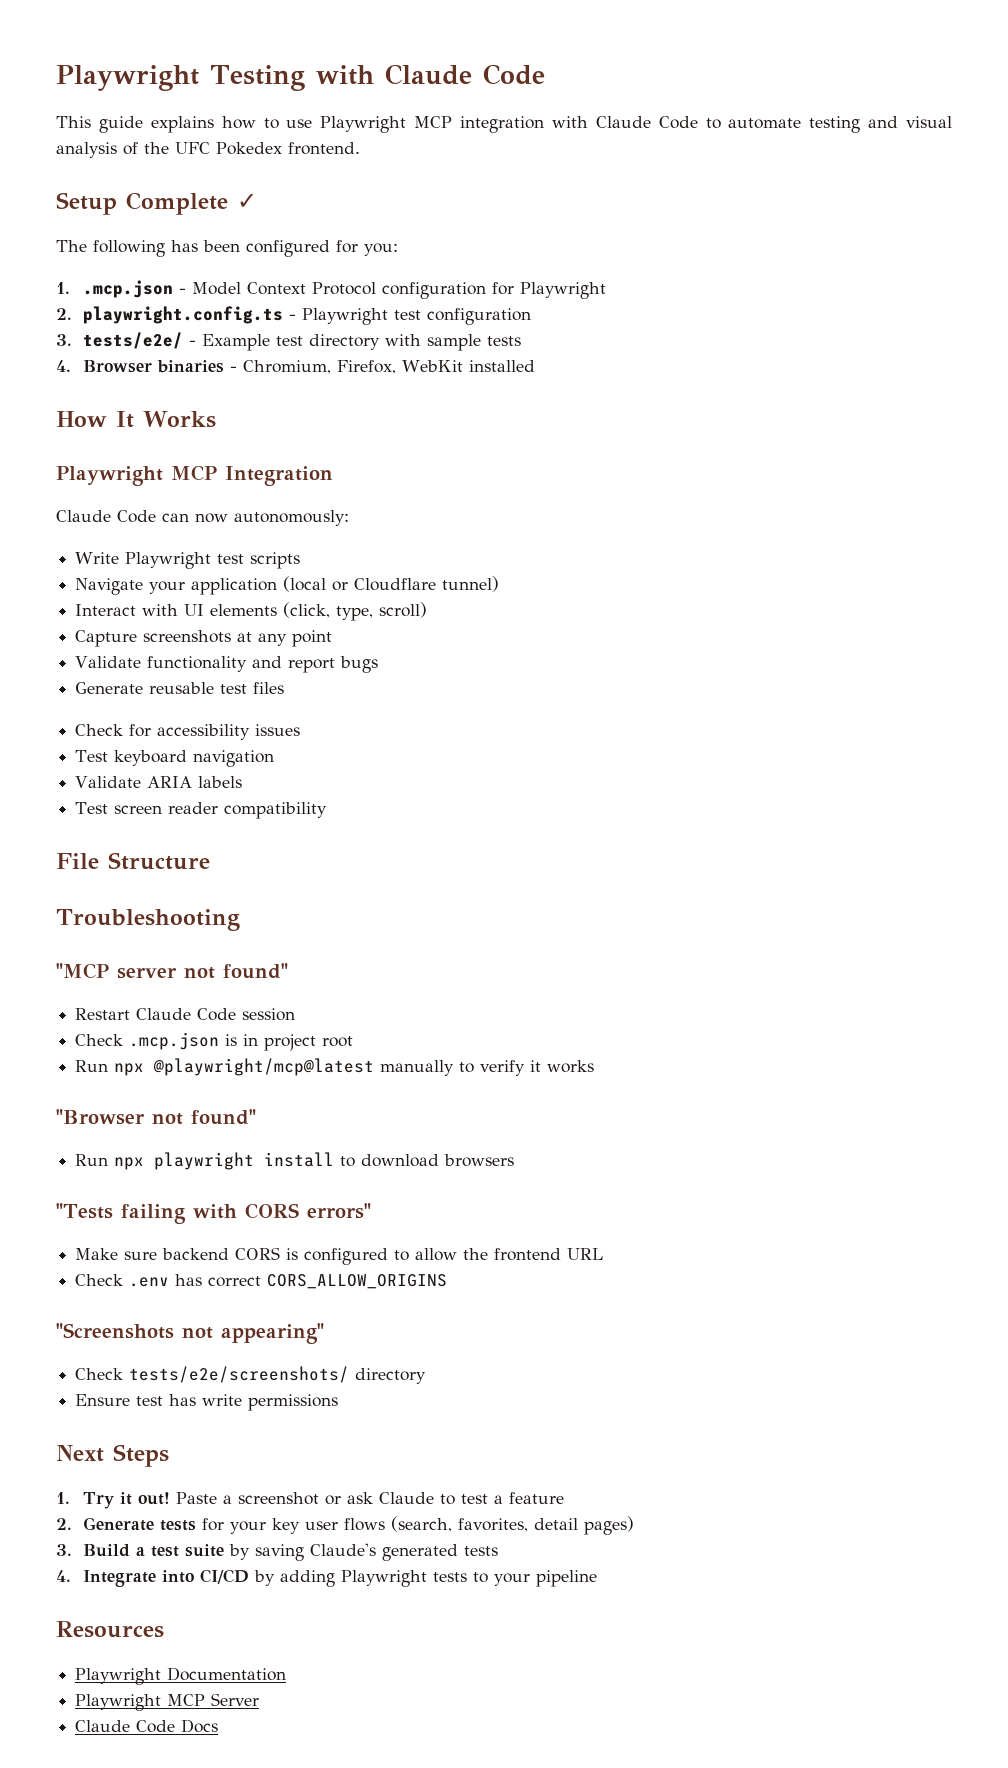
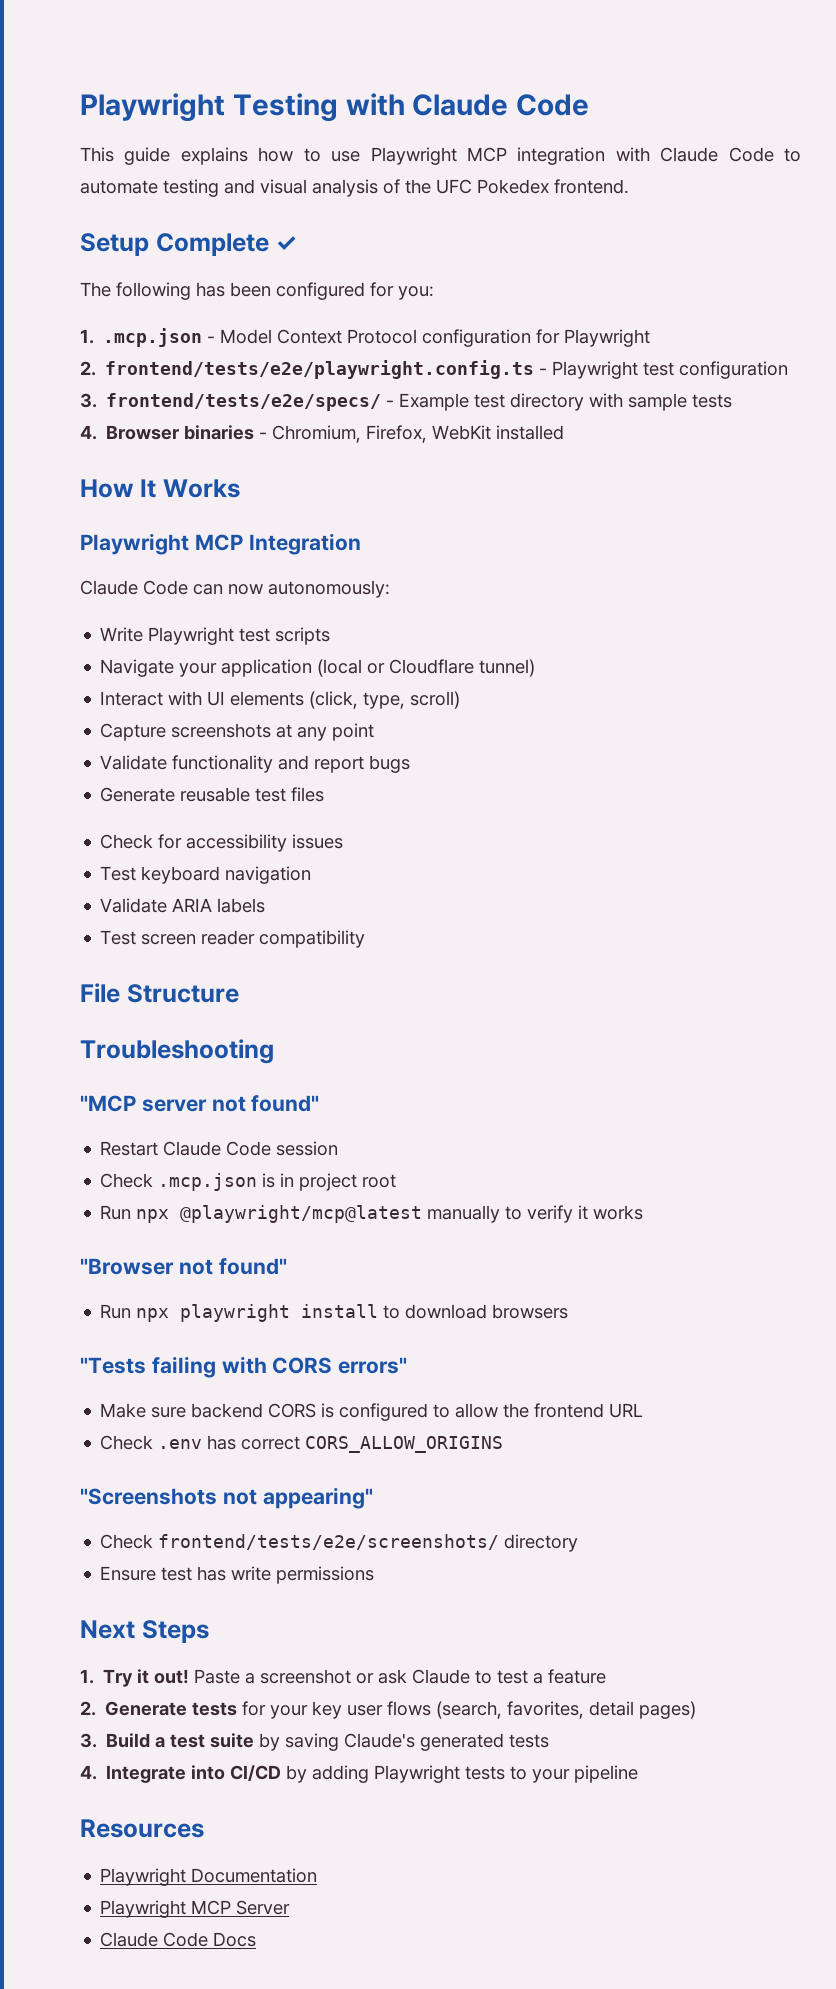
[83,306,284,324] playwright.config.ts -> [105,360,535,379] frontend/tests/e2e/playwright.config.ts
[83,332,184,349] tests/e2e/ -> [106,393,382,411] frontend/tests/e2e/specs/
[129,1366,350,1383] tests/e2e/screenshots/ -> [158,1534,500,1550] frontend/tests/e2e/screenshots/

